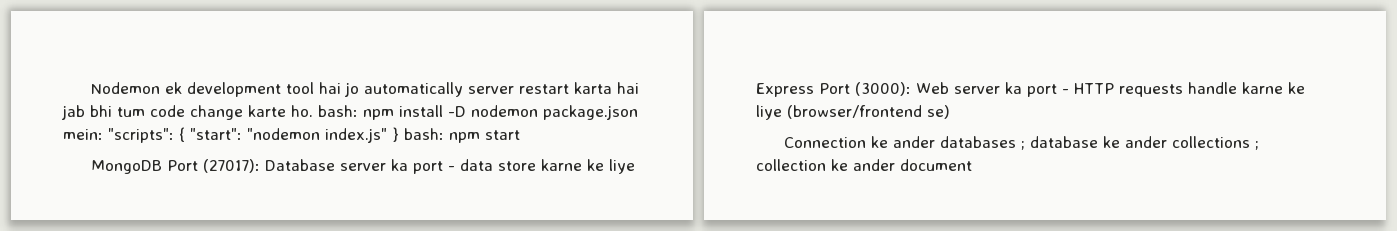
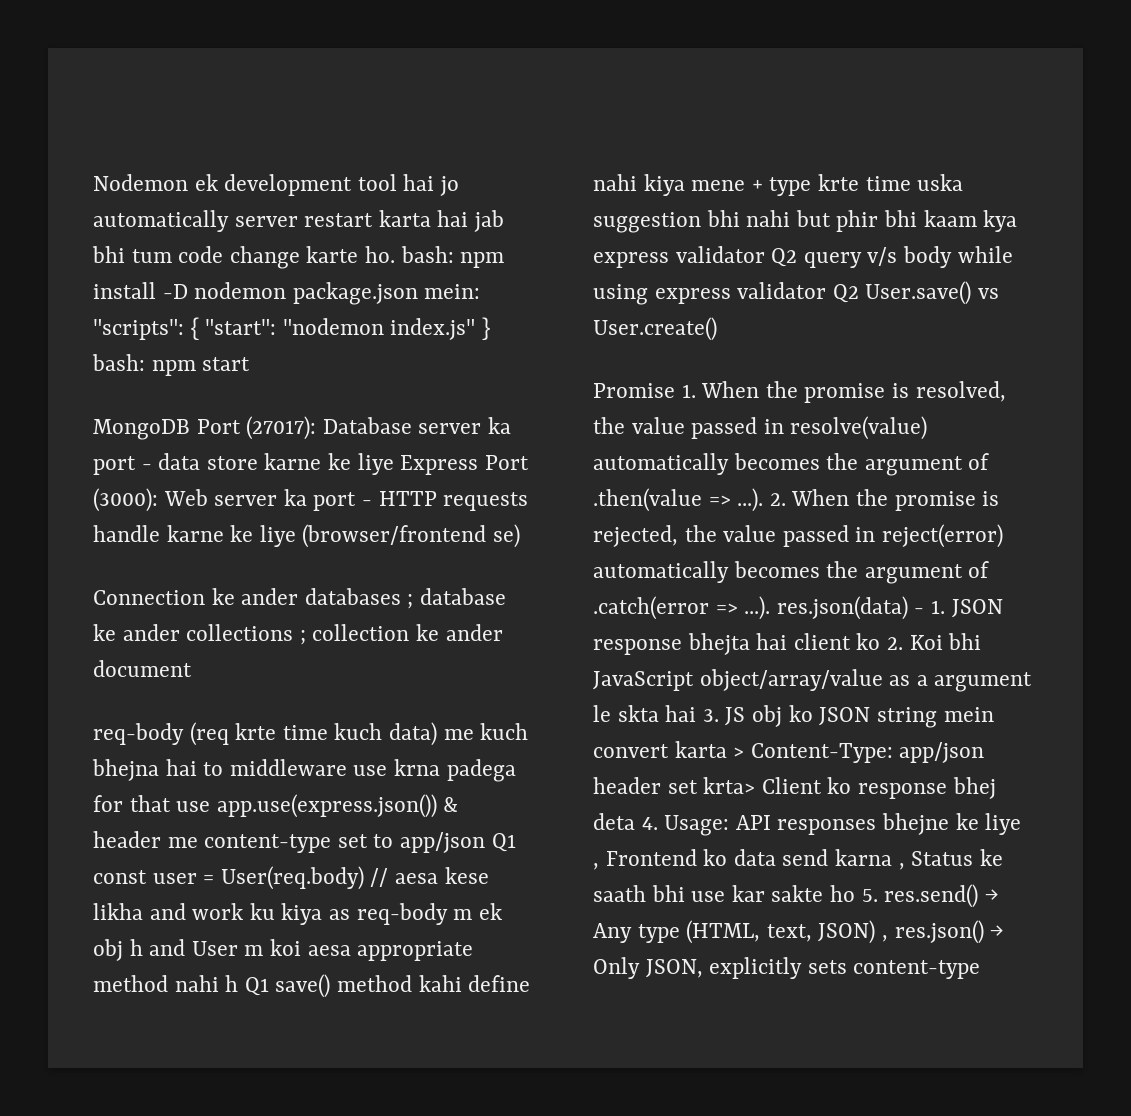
(972, 165) none -> [93,722,529,746] [92,759,516,782] [93,794,459,818] [93,831,516,853] [93,866,489,890] [93,903,502,925] [93,939,474,961] [93,974,531,998] [593,174,964,196] [593,210,1018,233] [593,246,1013,268] [593,281,1000,305] [593,317,717,341] [593,381,1006,403] [593,416,928,440] [593,453,990,476] [593,488,1000,512] [593,524,1004,548] [593,561,990,584] [593,596,1003,620] [593,633,982,655] [593,669,1033,692] [593,705,994,728] [593,741,985,763] [593,777,996,799] [593,813,1022,836] [593,849,1003,870] [593,884,999,908] [593,920,1005,944] [593,957,981,979] // req-body (req krte time kuch data) me kuch bhejna hai to middleware use krna padega for that use app.use(express.json()) & header me content-type set to app/json Q1 const user = User(req.body) // aesa kese likha and work ku kiya as req-body m ek obj h and User m koi aesa appropriate method nahi h Q1 save() method kahi define nahi kiya mene + type krte time uska suggestion bhi nahi but phir bhi kaam kya express validator Q2 query v/s body while using express validator Q2 User.save() vs User.create() // Promise 1. When the promise is resolved, the value passed in resolve(value) automatically becomes the argument of .then(value => ...). 2. When the promise is rejected, the value passed in reject(error) automatically becomes the argument of .catch(error => ...). res.json(data) - 1. JSON response bhejta hai client ko 2. Koi bhi JavaScript object/array/value as a argument le skta hai 3. JS obj ko JSON string mein convert karta > Content-Type: app/json header set krta> Client ko response bhej deta 4. Usage: API responses bhejne ke liye , Frontend ko data send karna , Status ke saath bhi use kar sakte ho 5. res.send() → Any type (HTML, text, JSON) , res.json() → Only JSON, explicitly sets content-type

